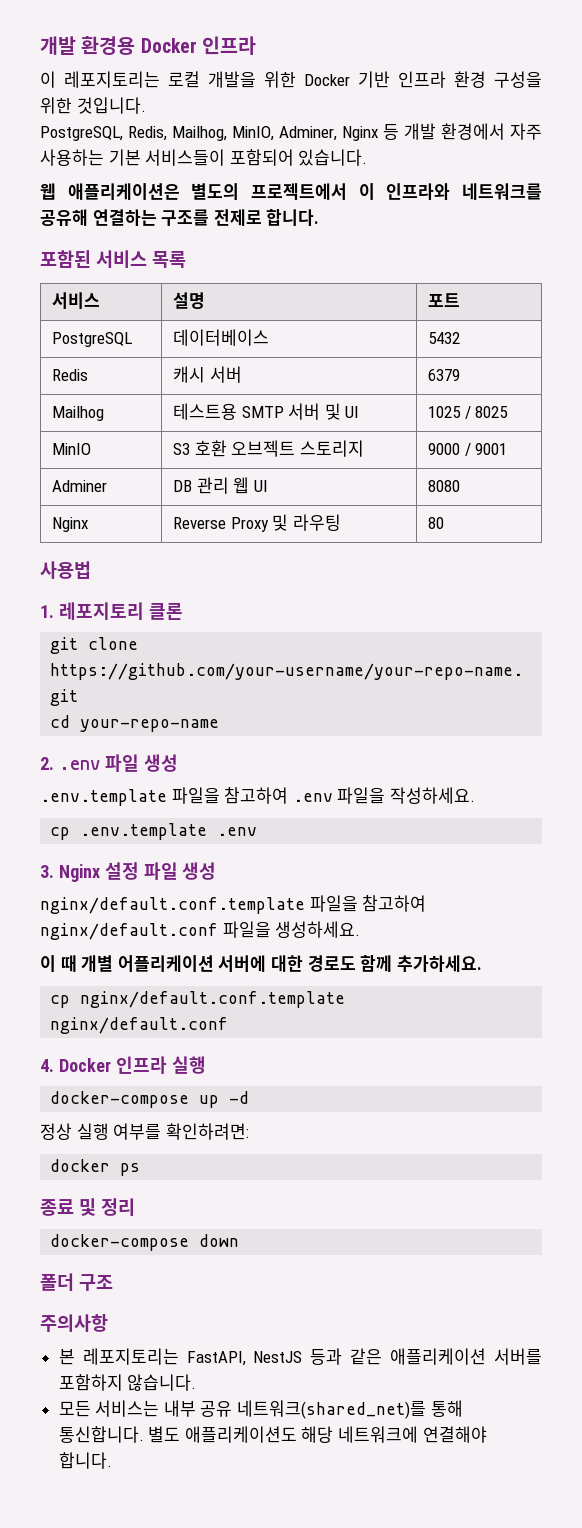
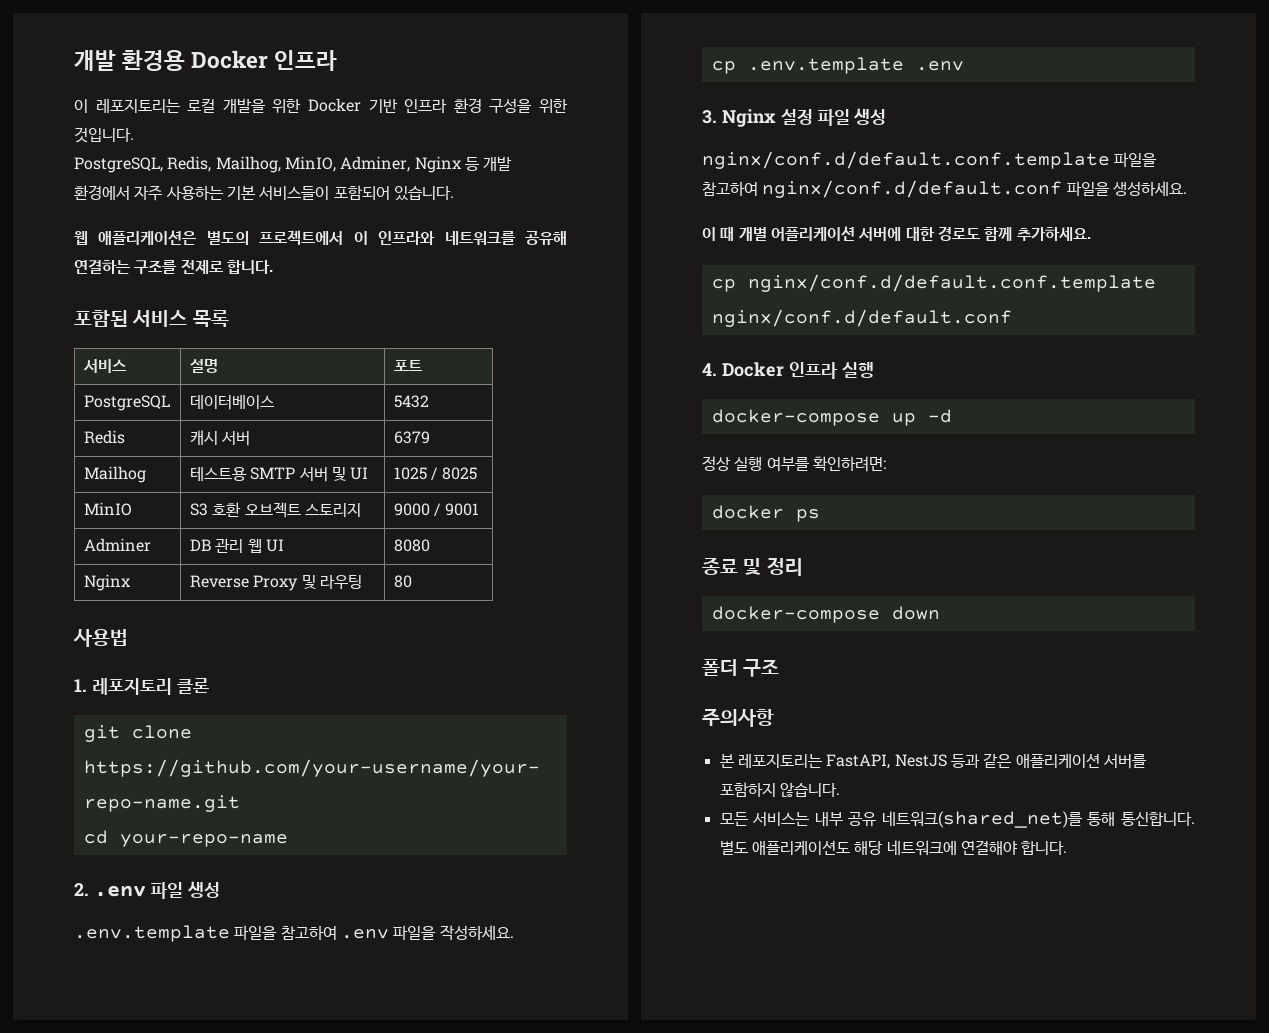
[40,895,427,914] [40,923,218,940] nginx/default.conf.template 파일을 참고하여 nginx/default.conf -> [702,151,1158,169] [702,180,1063,198] nginx/conf.d/default.conf.template 파일을 참고하여 nginx/conf.d/default.conf
[80,991,346,1008] [50,1017,229,1034] nginx/default.conf.template nginx/default.conf -> [747,274,1156,292] [711,309,1012,327] nginx/conf.d/default.conf.template nginx/conf.d/default.conf

